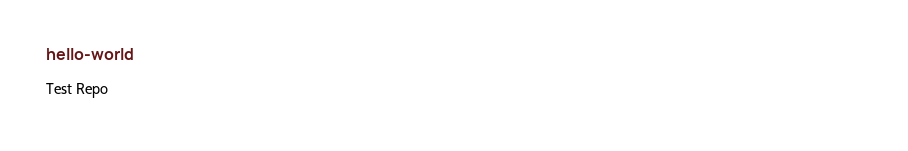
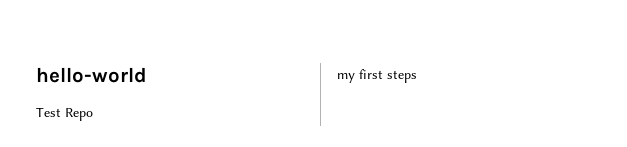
(108, 90) none -> [337,69,417,83] // my first steps

